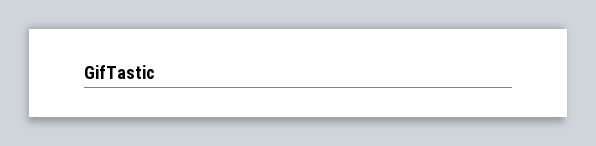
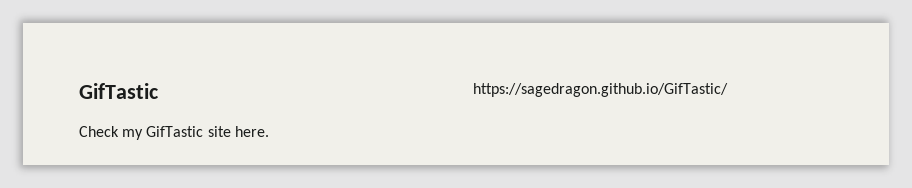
[84,65,155,79] GifTastic -> [79,83,158,99] [79,126,269,140] [473,83,728,97] GifTastic // Check my GifTastic site here. https://sagedragon.github.io/GifTastic/

